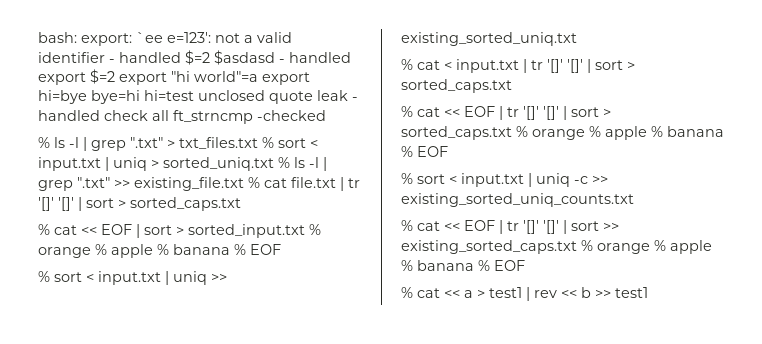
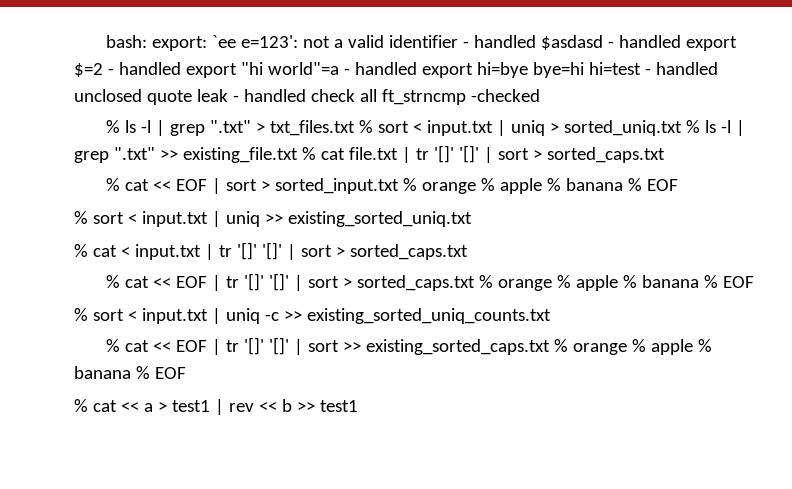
[185,50,210,65] $=2 -> (536, 41) none
(115, 76) none -> [107,62,181,75] - handled
(258, 76) none -> [343,62,417,75] - handled
(194, 95) none -> [644,62,718,75] - handled

